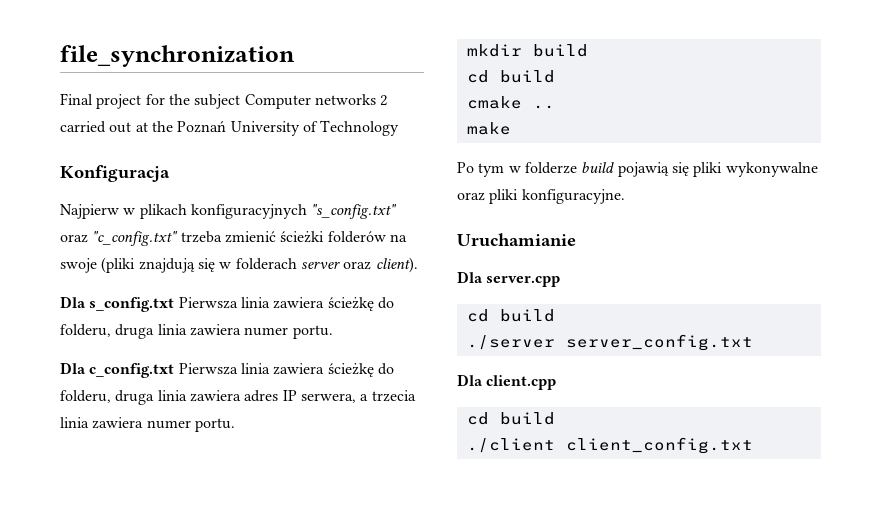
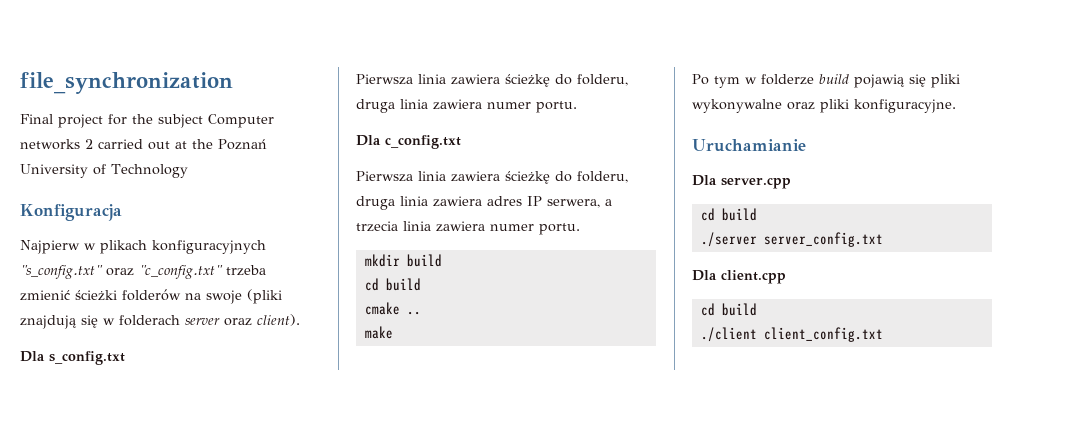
(175, 304) none -> (125, 358) //
(175, 370) none -> (461, 142) //

